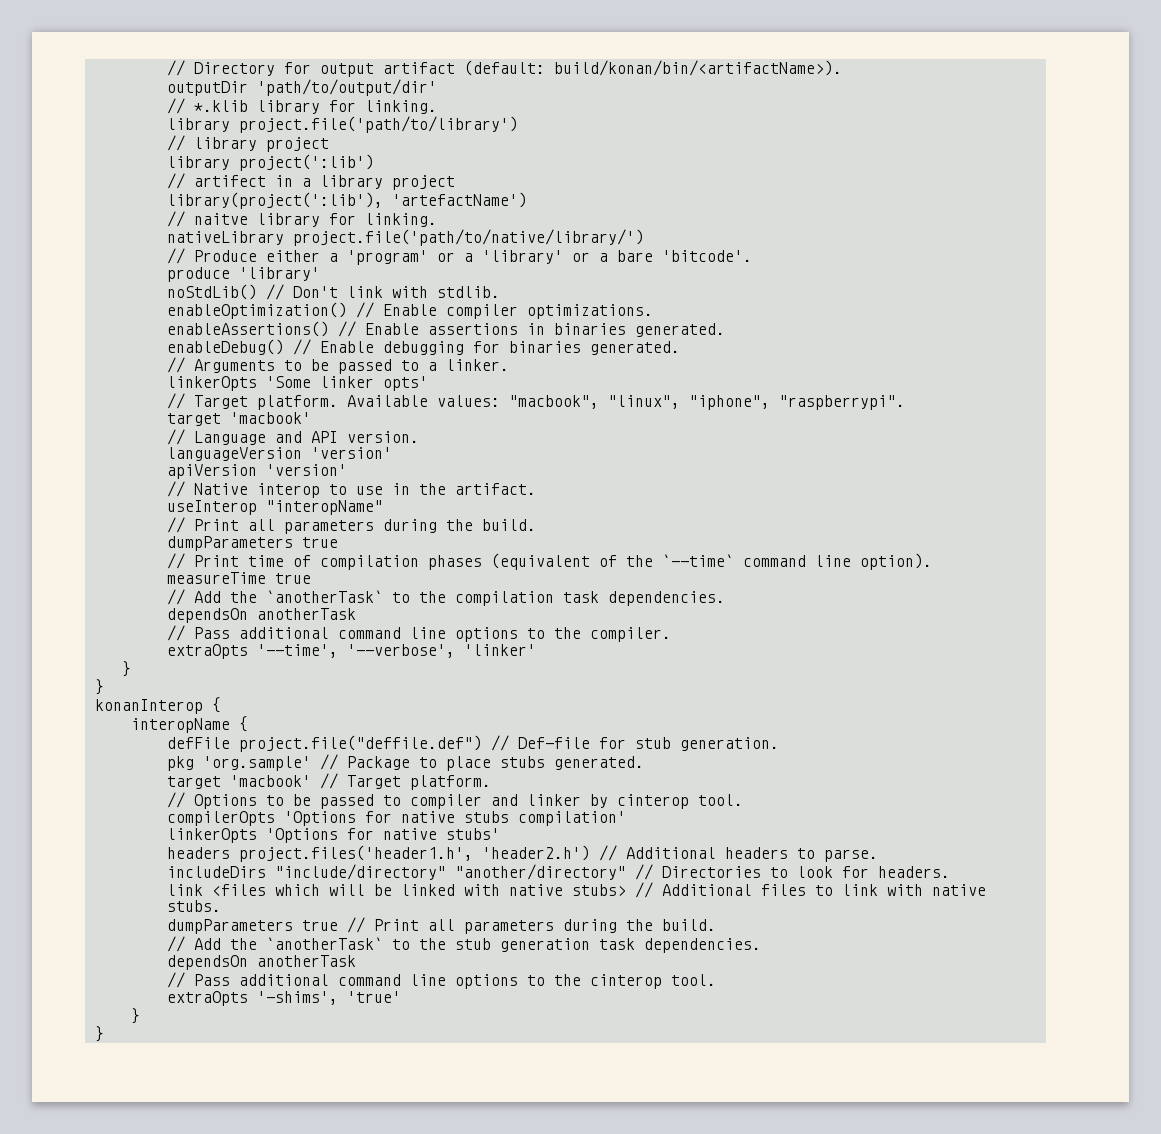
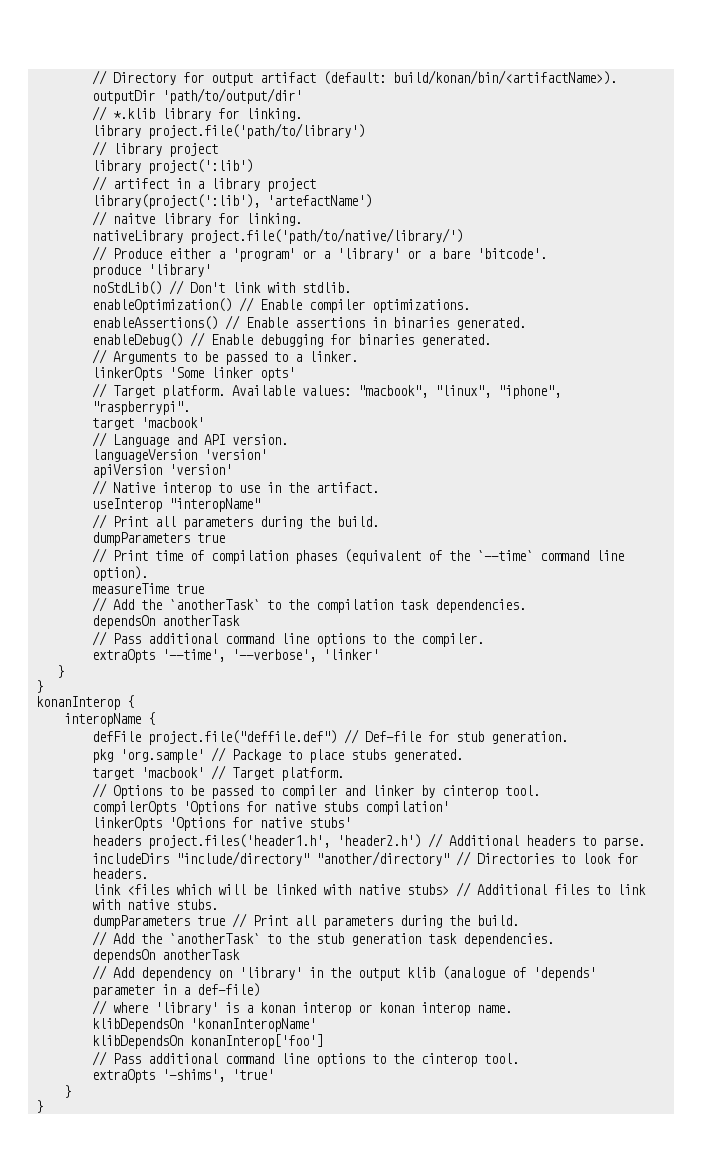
(356, 961) none -> [92,965,597,981] [92,983,261,998] [92,1000,513,1016] [92,1018,317,1032] [92,1034,324,1049] // // Add dependency on 'library' in the output klib (analogue of 'depends' parameter in a def-file) // // where 'library' is a konan interop or konan interop name. // klibDependsOn 'konanInteropName' // klibDependsOn konanInterop['foo']

